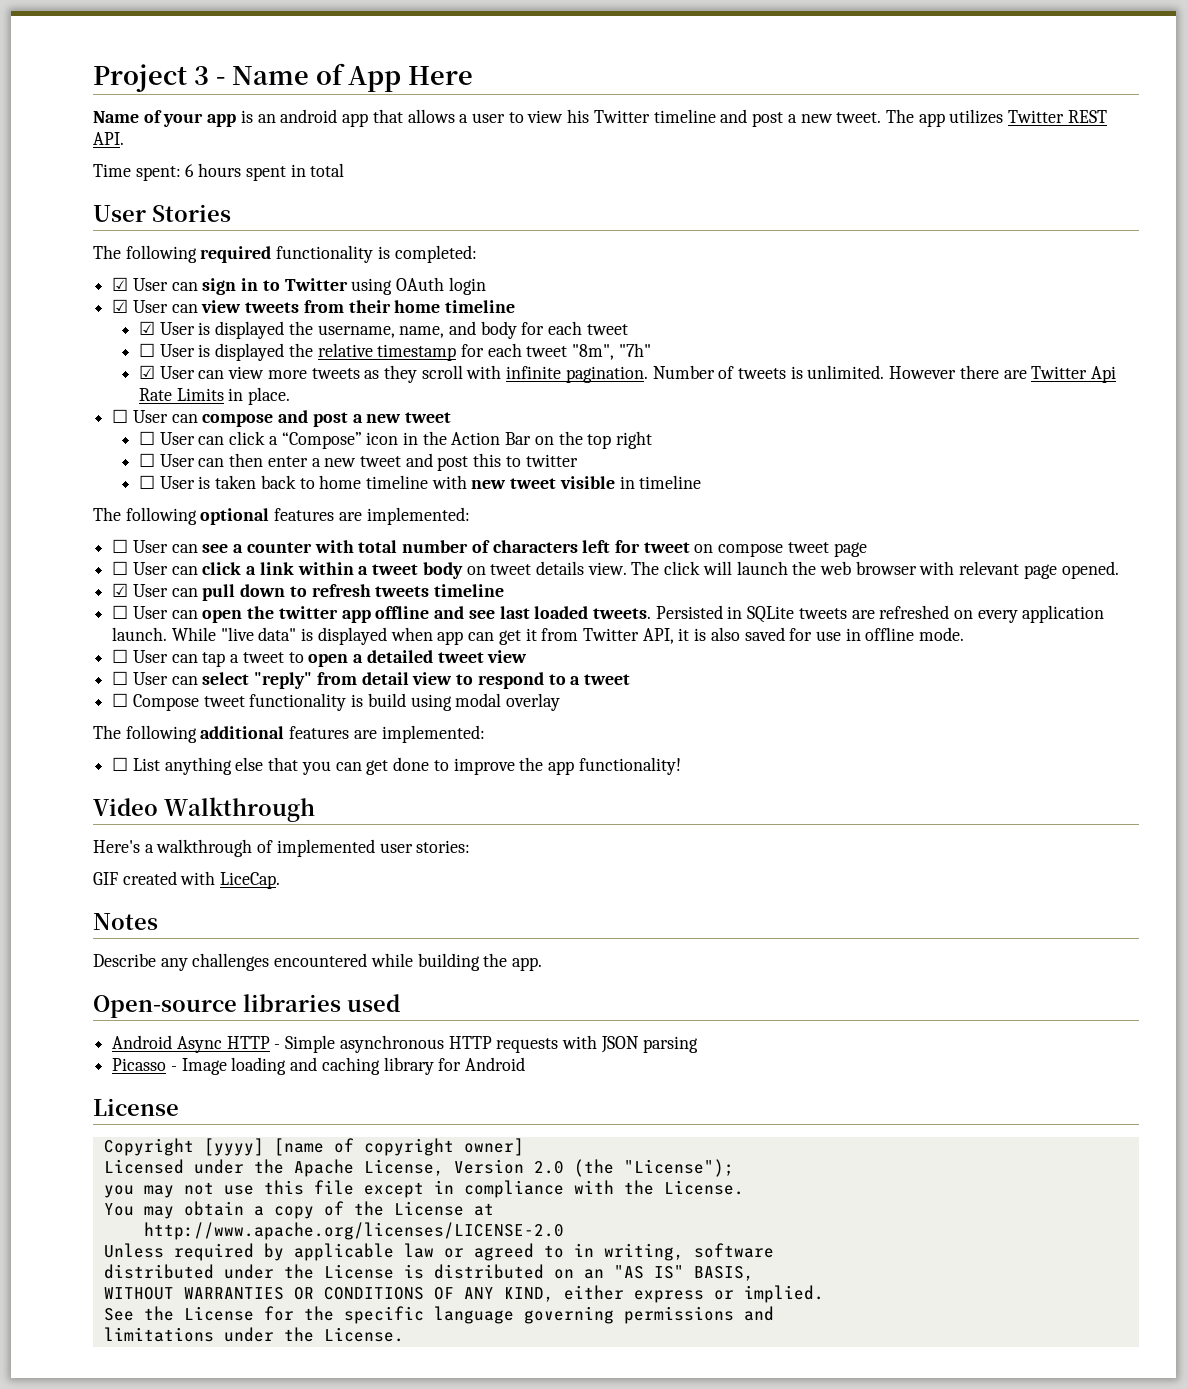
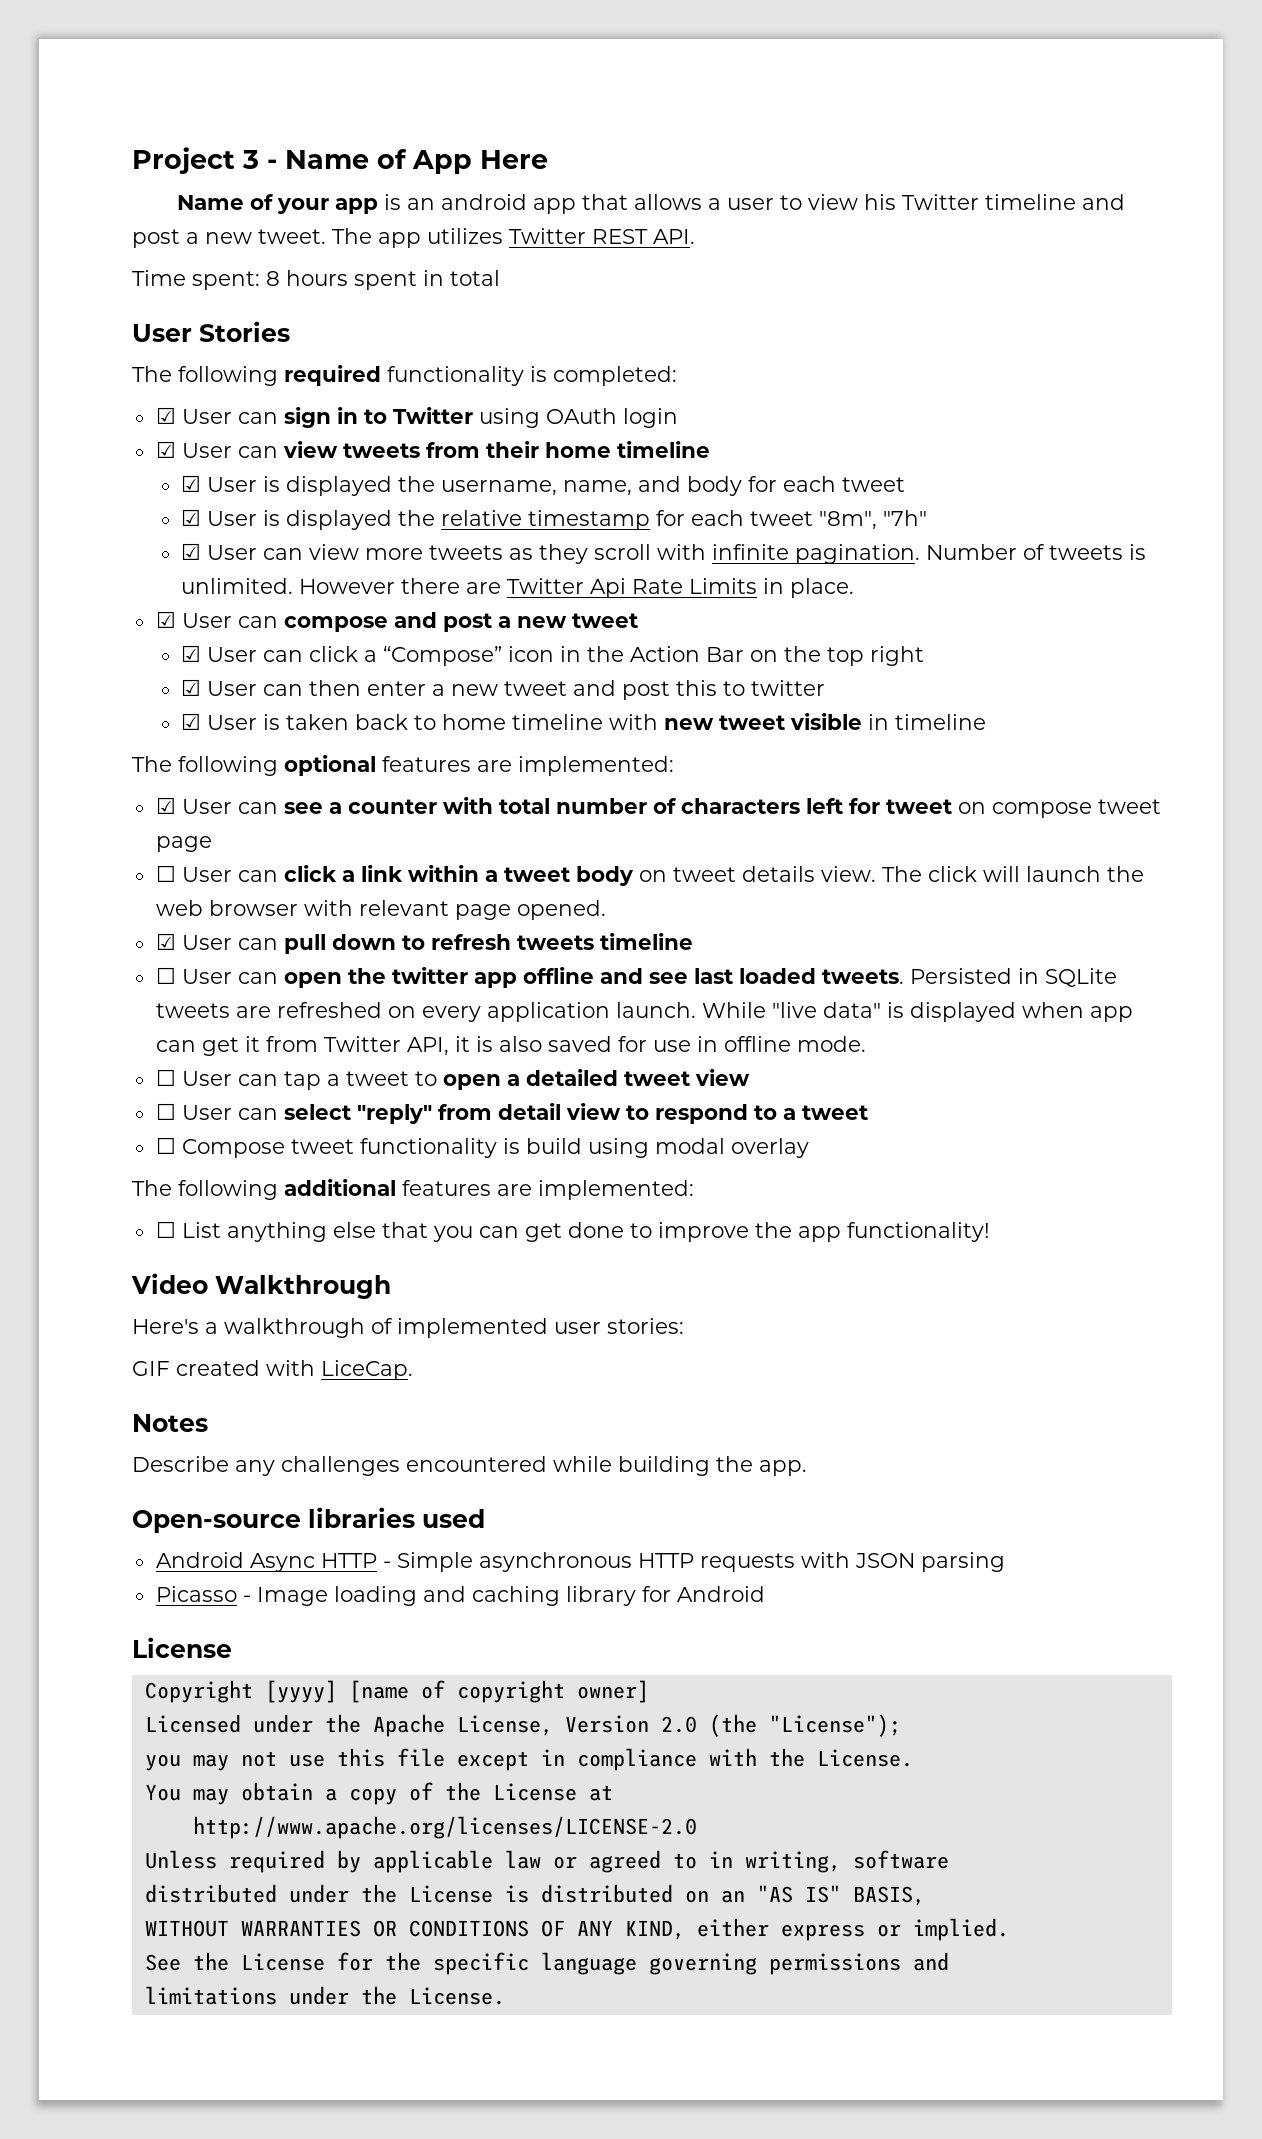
[185,164,195,177] 6 -> [266,271,280,286] 8
[138,343,155,357] ☐ -> [181,509,202,526] ☑
[112,409,129,423] ☐ -> [155,611,176,628] ☑
[138,431,155,445] ☐ -> [181,645,202,662] ☑
[138,453,155,467] ☐ -> [181,679,202,696] ☑
[138,475,155,489] ☐ -> [181,713,202,730] ☑
[112,539,129,553] ☐ -> [155,797,176,814] ☑

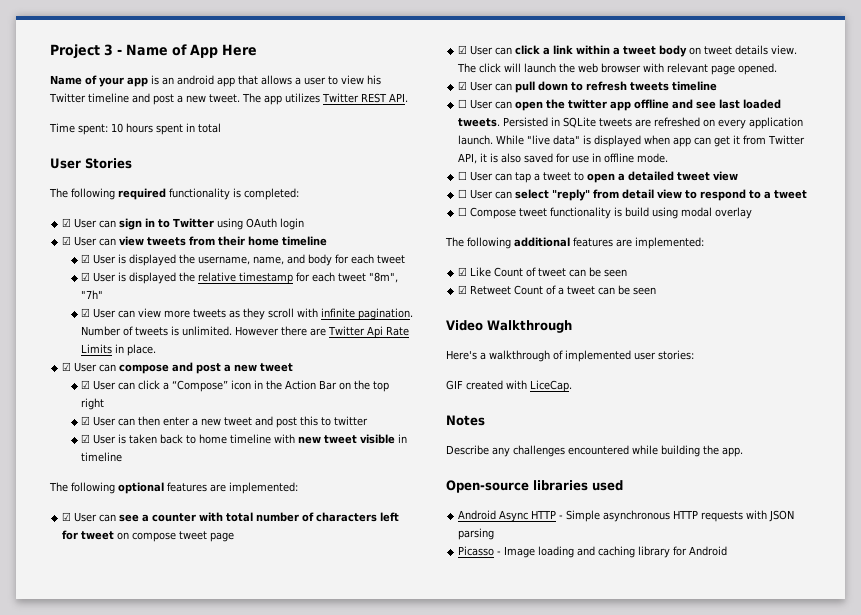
[266,271,280,286] 8 -> [111,123,123,133] 10
[155,865,176,882] ☐ -> [458,45,468,54] ☑
[155,1221,990,1242] ☐ List anything else that you can get done to improve the app functionality! -> [458,267,628,277] [458,285,657,295] ☑ Like Count of tweet can be seen // ☑ Retweet Count of a tweet can be seen
[132,1637,232,1658] [144,1680,649,1703] [144,1714,901,1737] [144,1748,913,1771] [144,1782,613,1805] [192,1816,697,1839] [144,1850,949,1873] [144,1884,925,1906] [144,1918,1009,1941] [144,1952,949,1975] [144,1986,505,2005] // License // Copyright [yyyy] [name of copyright owner] // Licensed under the Apache License, Version 2.0 (the "License"); // you may not use this file except in compliance with the License. // You may obtain a copy of the License at // http://www.apache.org/licenses/LICENSE-2.0 // Unless required by applicable law or agreed to in writing, software // distributed under the License is distributed on an "AS IS" BASIS, // WITHOUT WARRANTIES OR CONDITIONS OF ANY KIND, either express or implied. // See the License for the specific language governing permissions and // limitations under the License. -> (728, 551) none

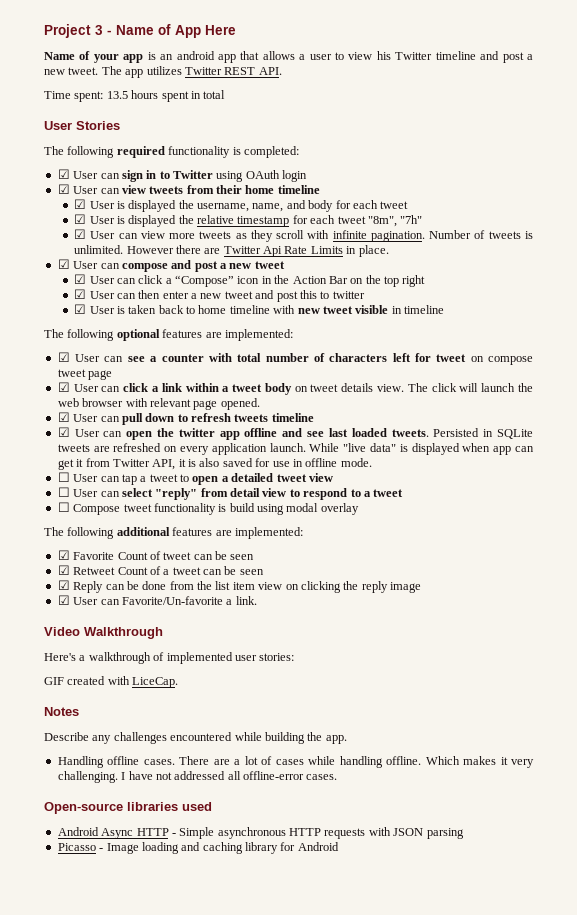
[111,123,123,133] 10 -> [106,91,128,99] 13.5
[458,99,468,108] ☐ -> [57,427,70,437] ☑
[470,267,492,277] Like -> [73,552,115,560] Favorite
(657, 291) none -> [57,580,421,593] [57,595,257,605] // ☑ Reply can be done from the list item view on clicking the reply image // ☑ User can Favorite/Un-favorite a link.
(743, 452) none -> [57,756,534,768] [57,771,338,783] // Handling offline cases. There are a lot of cases while handling offline. Which makes it very challenging. I have not addressed all offline-error cases.

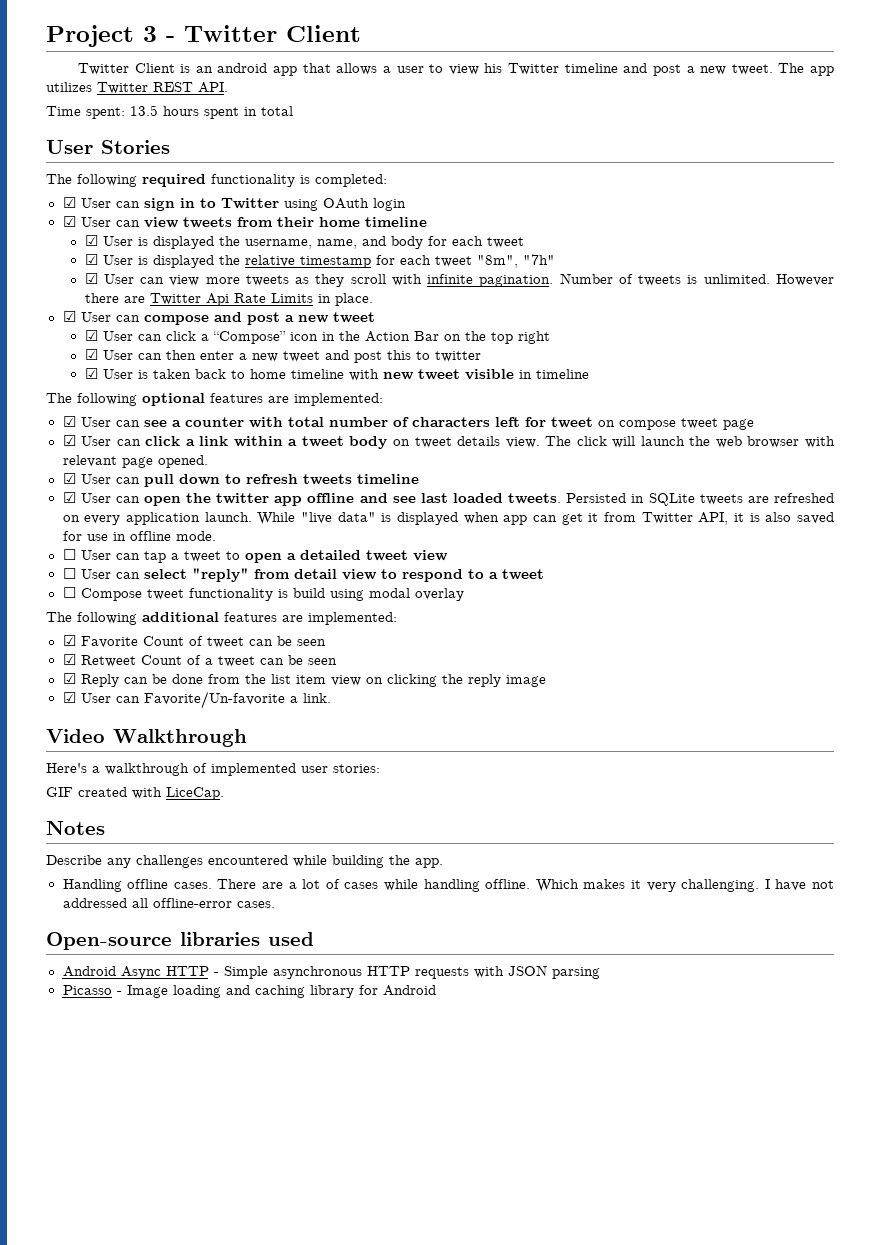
[116,24,236,38] [44,51,144,63] Name of App Here // Name of your app -> [184,25,361,42] [77,63,175,75] Twitter Client // Twitter Client

